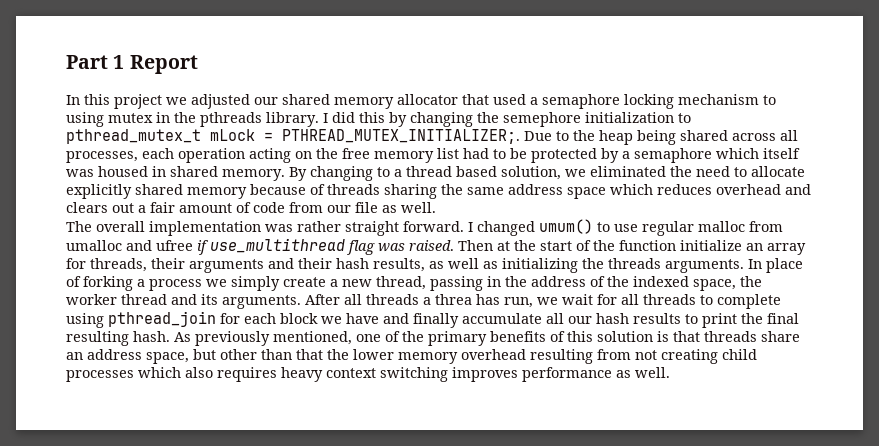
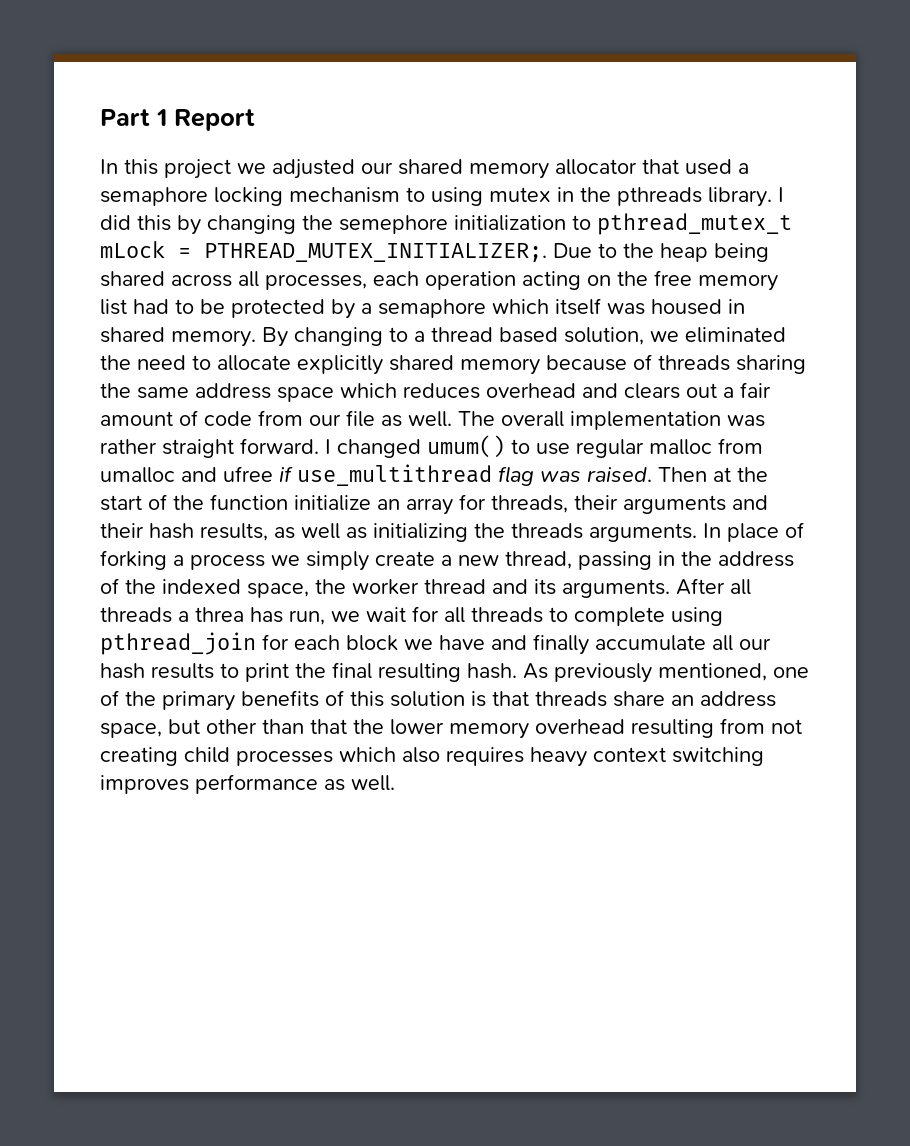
(436, 207) // -> (452, 419) none

